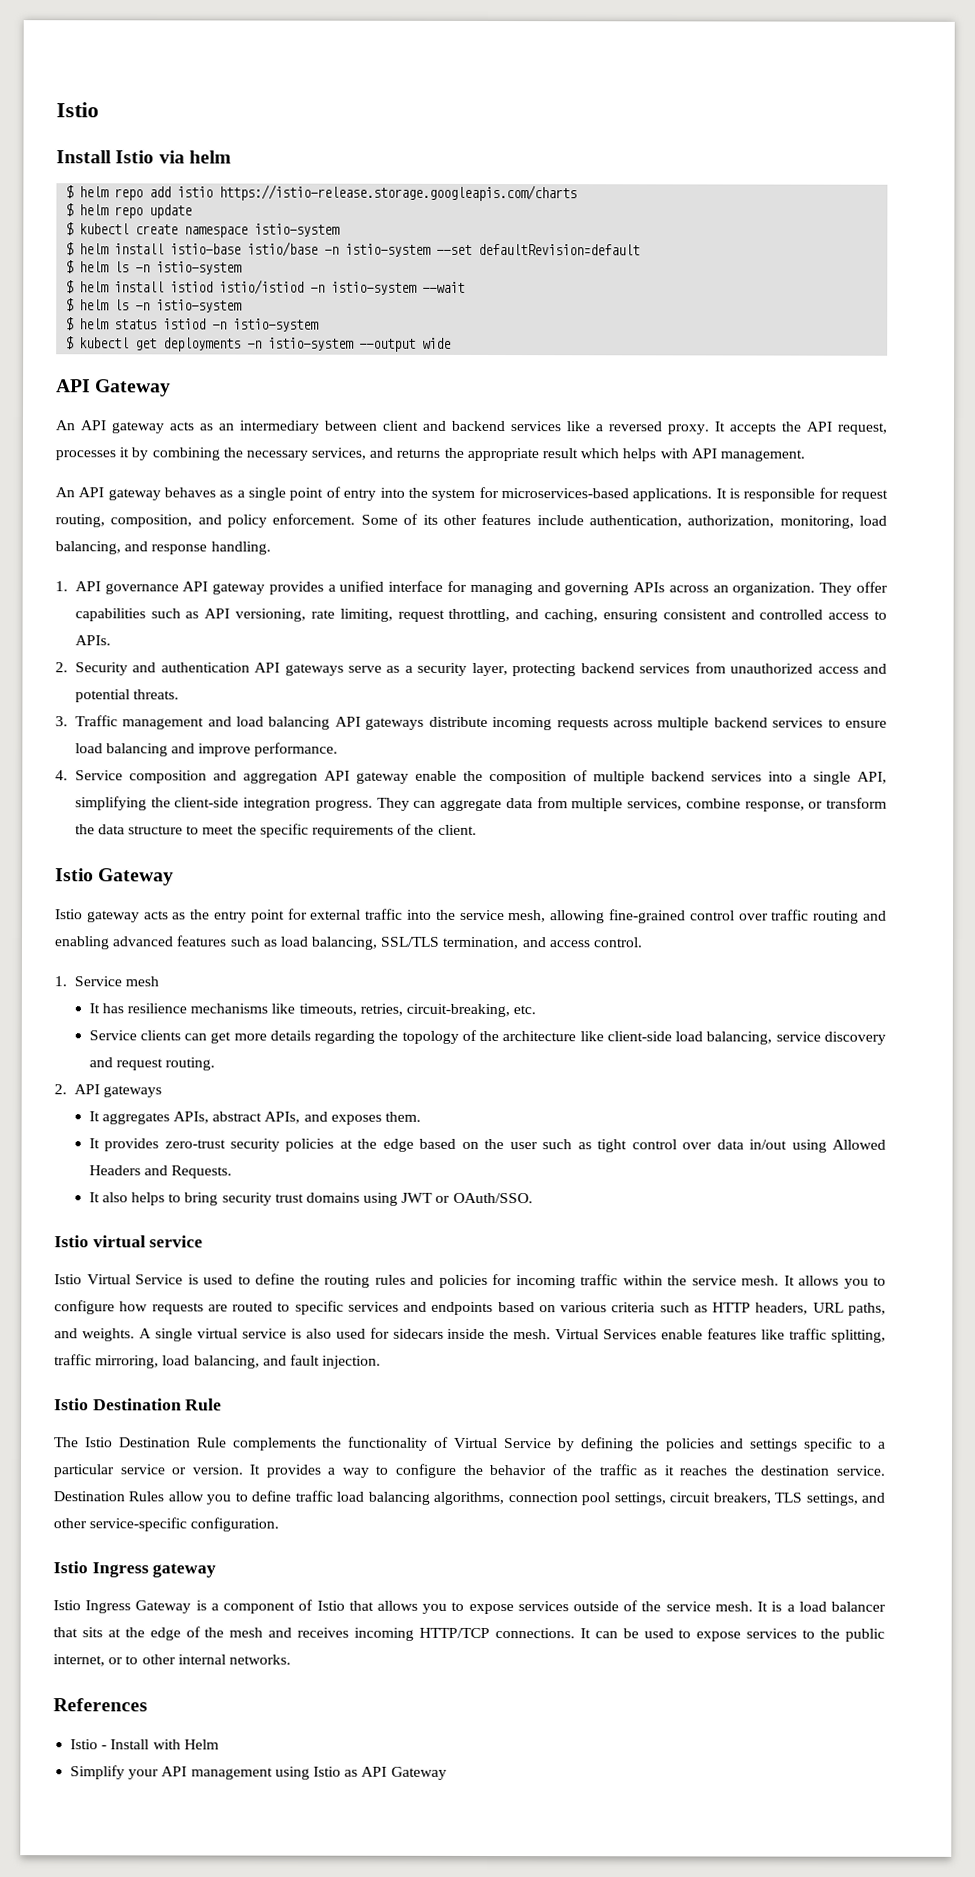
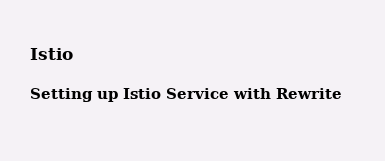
[56,150,231,164] [65,184,578,202] [65,203,193,219] [65,222,341,238] [65,241,641,257] [65,260,243,275] [65,279,466,295] [65,298,243,313] [65,317,320,332] [65,336,452,352] [56,379,172,397] [55,420,887,435] [55,447,805,462] [55,486,889,502] [55,513,887,529] [55,541,271,555] [55,580,888,596] [74,608,887,623] [74,635,111,646] [55,662,887,677] [74,689,179,703] [55,715,887,731] [74,742,339,757] [55,770,887,785] [74,796,887,812] [74,823,477,838] [55,868,175,886] [55,908,887,924] [54,935,644,950] [54,976,159,987] [88,1003,537,1018] [88,1029,886,1045] [88,1057,215,1071] [54,1084,162,1098] [88,1111,421,1125] [88,1138,886,1153] [88,1165,232,1179] [88,1192,533,1206] [54,1235,204,1248] [54,1273,886,1289] [54,1300,887,1316] [54,1327,887,1343] [54,1354,382,1369] [54,1398,223,1411] [54,1436,887,1452] [53,1463,885,1478] [53,1490,886,1506] [53,1517,280,1532] [53,1561,217,1578] [53,1599,887,1615] [53,1626,885,1642] [53,1654,291,1667] [53,1698,148,1712] [70,1739,219,1750] [70,1765,447,1780] Install Istio via helm // $ helm repo add istio https://istio-release.storage.googleapis.com/charts // $ helm repo update // $ kubectl create namespace istio-system // $ helm install istio-base istio/base -n istio-system --set defaultRevision=default // $ helm ls -n istio-system // $ helm install istiod istio/istiod -n istio-system --wait // $ helm ls -n istio-system // $ helm status istiod -n istio-system // $ kubectl get deployments -n istio-system --output wide // API Gateway // An API gateway acts as an intermediary between client and backend services like a reversed proxy. It accepts the API request, processes it by combining the necessary services, and returns the appropriate result which helps with API management. // An API gateway behaves as a single point of entry into the system for microservices-based applications. It is responsible for request routing, composition, and policy enforcement. Some of its other features include authentication, authorization, monitoring, load balancing, and response handling. // 1. API governance API gateway provides a unified interface for managing and governing APIs across an organization. They offer capabilities such as API versioning, rate limiting, request throttling, and caching, ensuring consistent and controlled access to APIs. // 2. Security and authentication API gateways serve as a security layer, protecting backend services from unauthorized access and potential threats. // 3. Traffic management and load balancing API gateways distribute incoming requests across multiple backend services to ensure load balancing and improve performance. // 4. Service composition and aggregation API gateway enable the composition of multiple backend services into a single API, simplifying the client-side integration progress. They can aggregate data from multiple services, combine response, or transform the data structure to meet the specific requirements of the client. // Istio Gateway // Istio gateway acts as the entry point for external traffic into the service mesh, allowing fine-grained control over traffic routing and enabling advanced features such as load balancing, SSL/TLS termination, and access control. // 1. Service mesh // It has resilience mechanisms like timeouts, retries, circuit-breaking, etc. // Service clients can get more details regarding the topology of the architecture like client-side load balancing, service discovery and request routing. // 2. API gateways // It aggregates APIs, abstract APIs, and exposes them. // It provides zero-trust security policies at the edge based on the user such as tight control over data in/out using Allowed Headers and Requests. // It also helps to bring security trust domains using JWT or OAuth/SSO. // Istio virtual service // Istio Virtual Service is used to define the routing rules and policies for incoming traffic within the service mesh. It allows you to configure how requests are routed to specific services and endpoints based on various criteria such as HTTP headers, URL paths, and weights. A single virtual service is also used for sidecars inside the mesh. Virtual Services enable features like traffic splitting, traffic mirroring, load balancing, and fault injection. // Istio Destination Rule // The Istio Destination Rule complements the functionality of Virtual Service by defining the policies and settings specific to a particular service or version. It provides a way to configure the behavior of the traffic as it reaches the destination service. Destination Rules allow you to define traffic load balancing algorithms, connection pool settings, circuit breakers, TLS settings, and other service-specific configuration. // Istio Ingress gateway // Istio Ingress Gateway is a component of Istio that allows you to expose services outside of the service mesh. It is a load balancer that sits at the edge of the mesh and receives incoming HTTP/TCP connections. It can be used to expose services to the public internet, or to other internal networks. // References // Istio - Install with Helm // Simplify your API management using Istio as API Gateway -> [30,88,342,102] Setting up Istio Service with Rewrite

